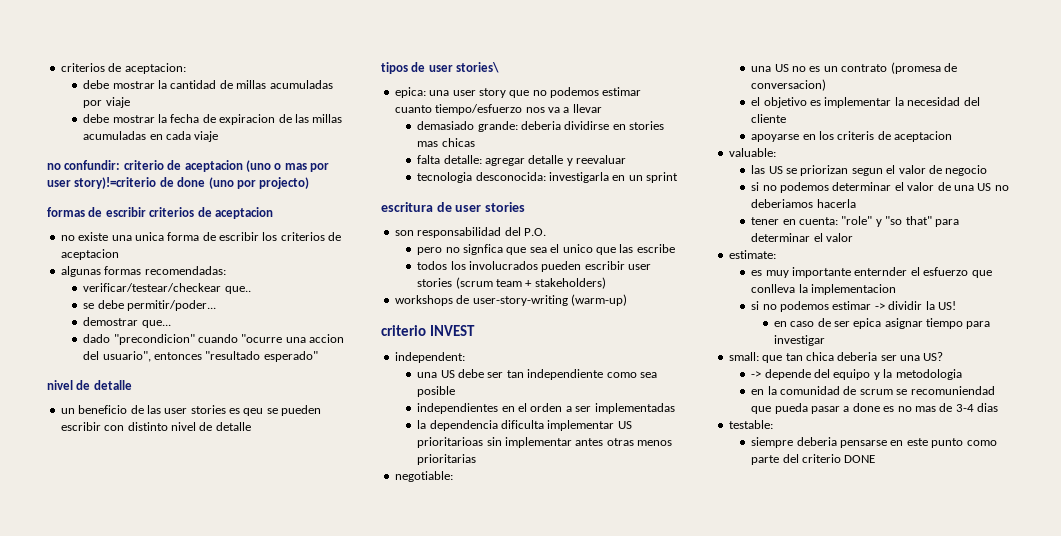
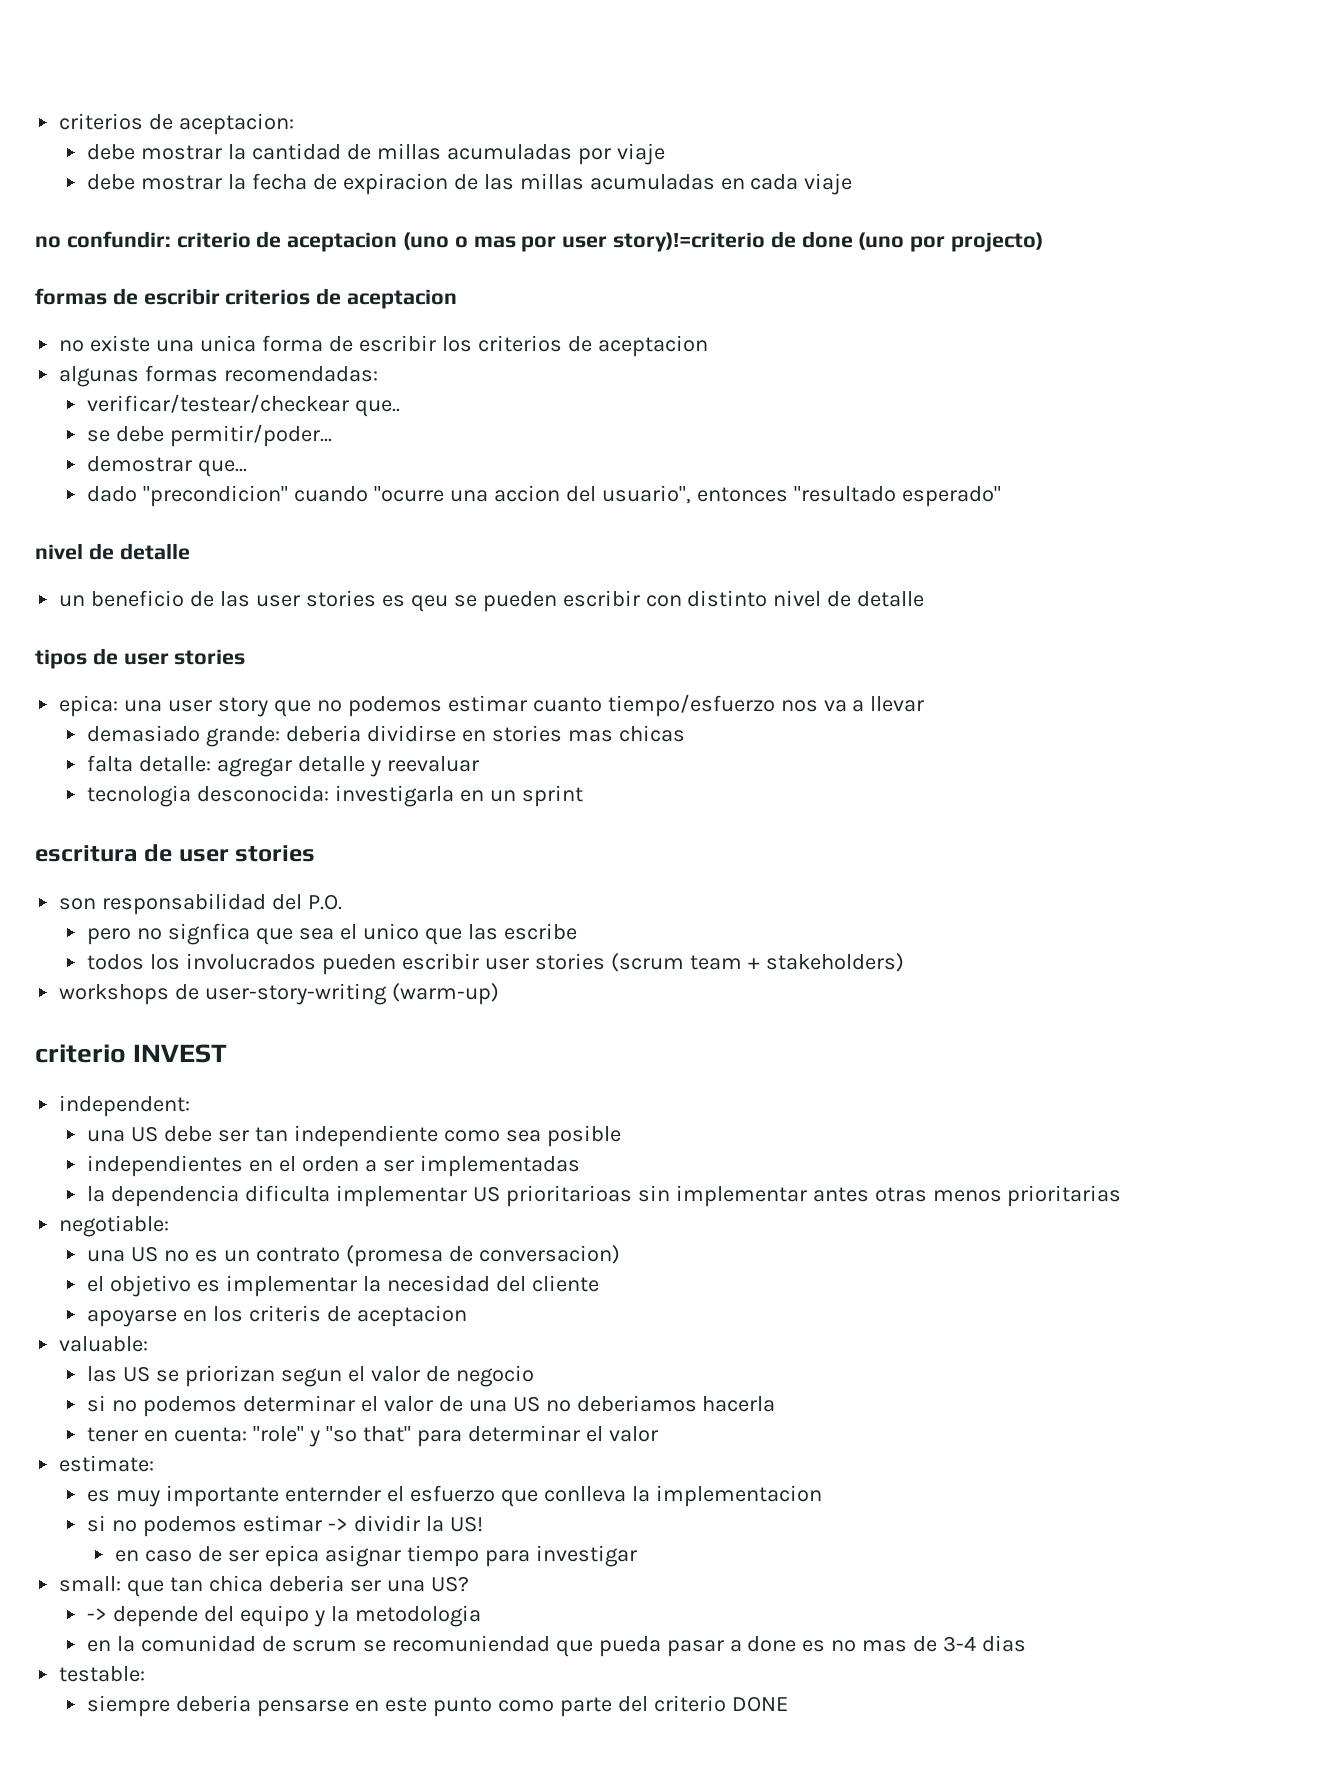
[456,62,500,73] stories\ -> [174,649,246,665] stories

